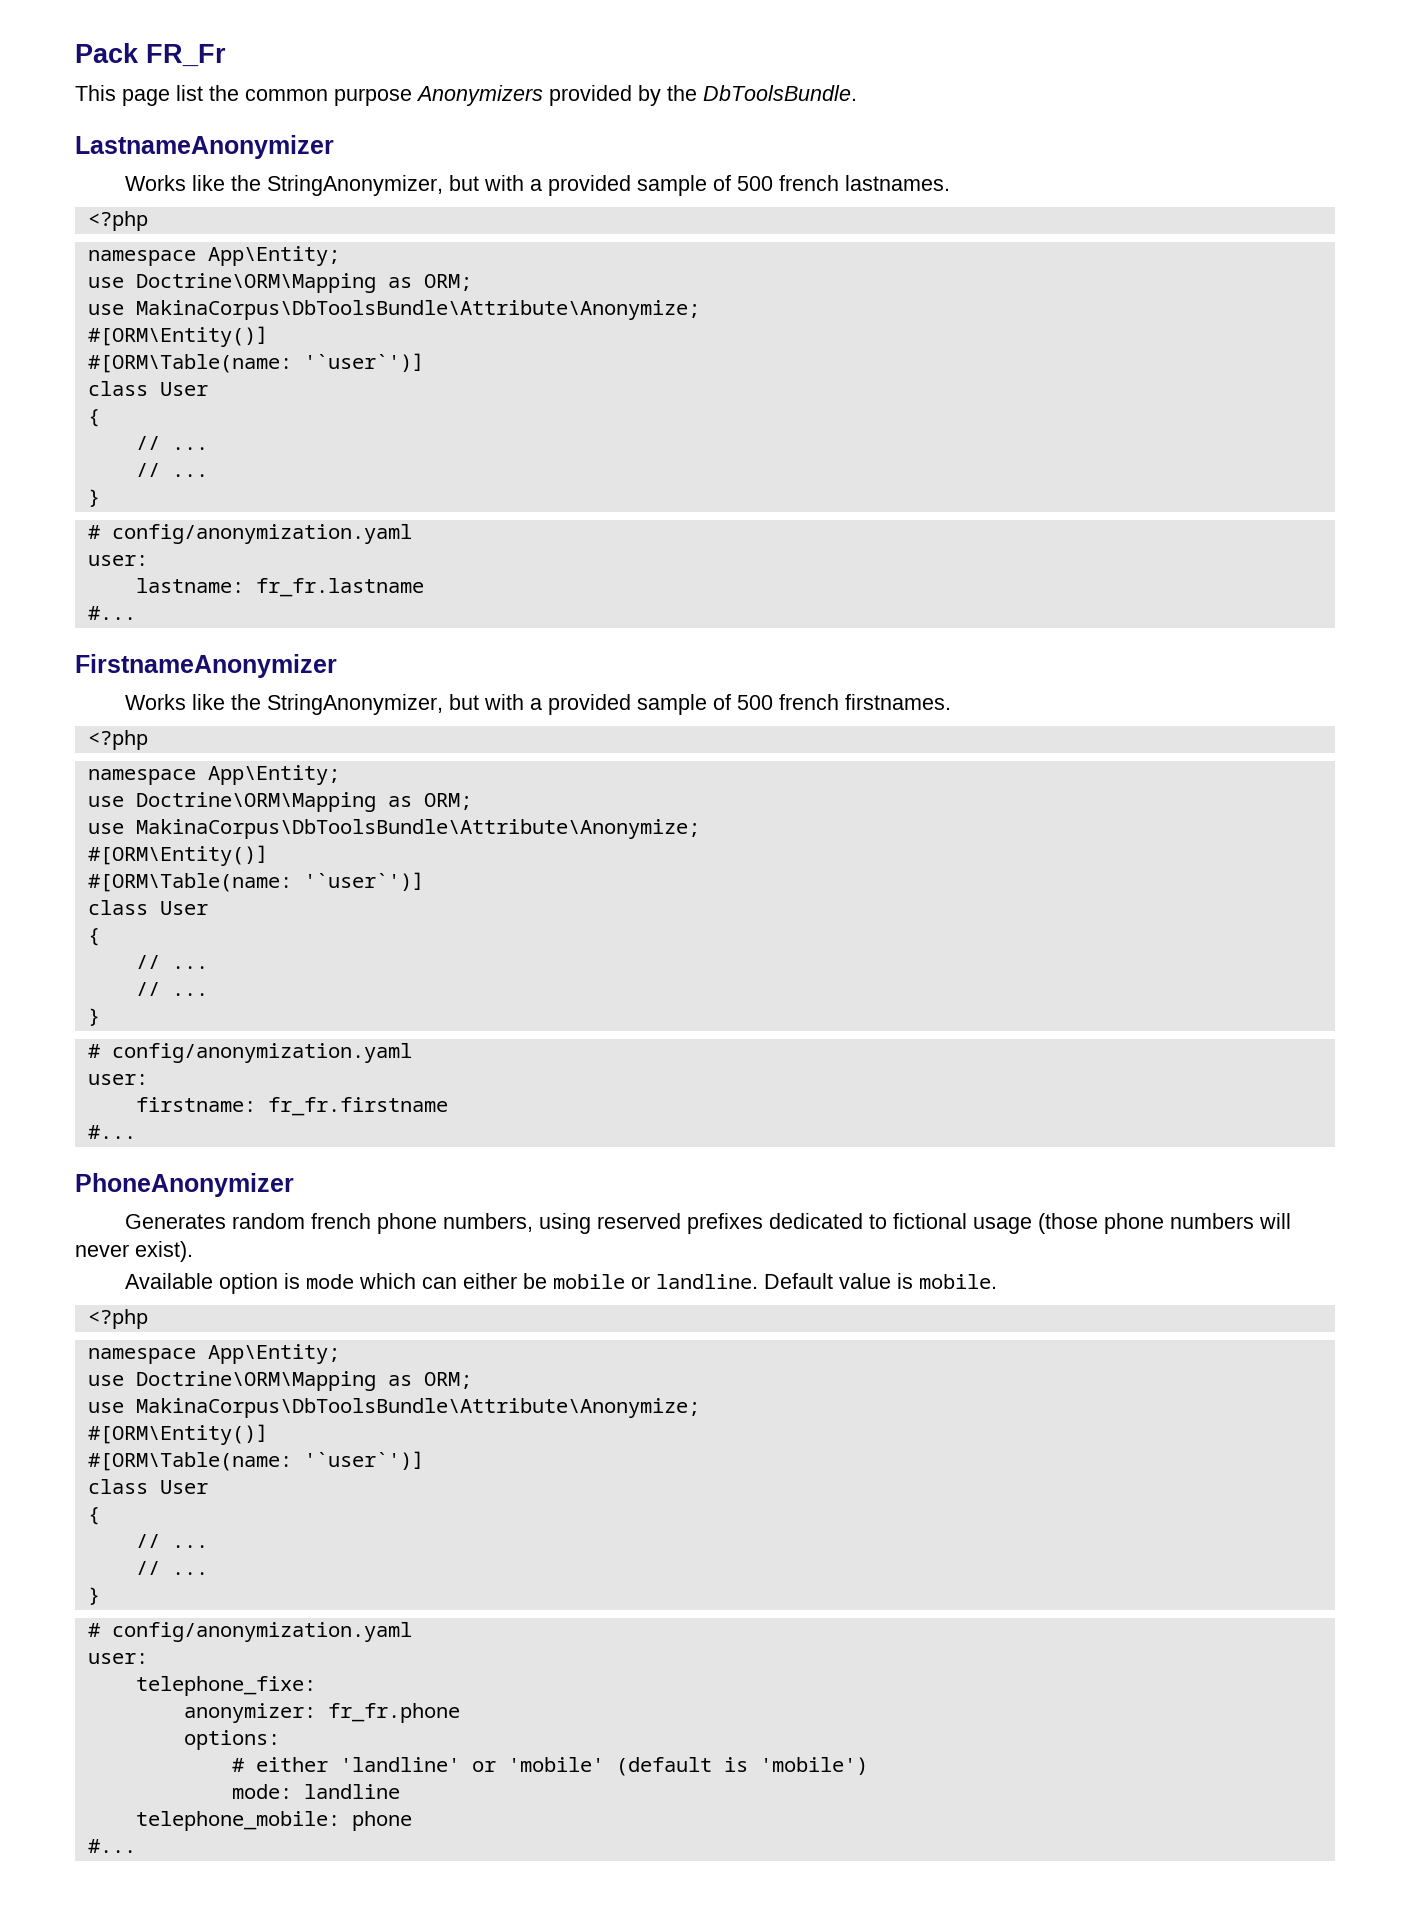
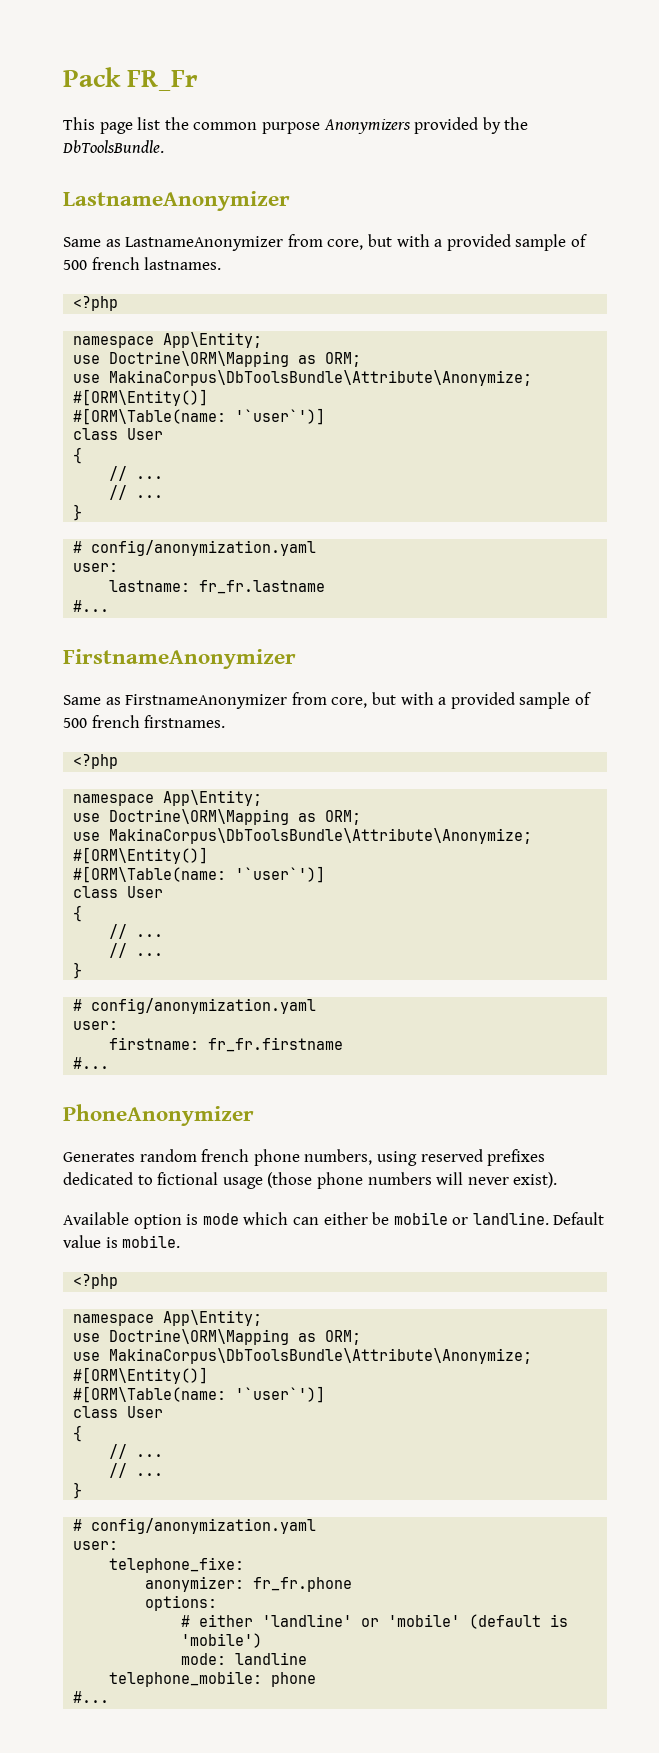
[124,175,443,196] Works like the StringAnonymizer, -> [63,234,364,251] Same as LastnameAnonymizer from core,
[124,694,443,715] Works like the StringAnonymizer, -> [63,692,368,709] Same as FirstnameAnonymizer from core,

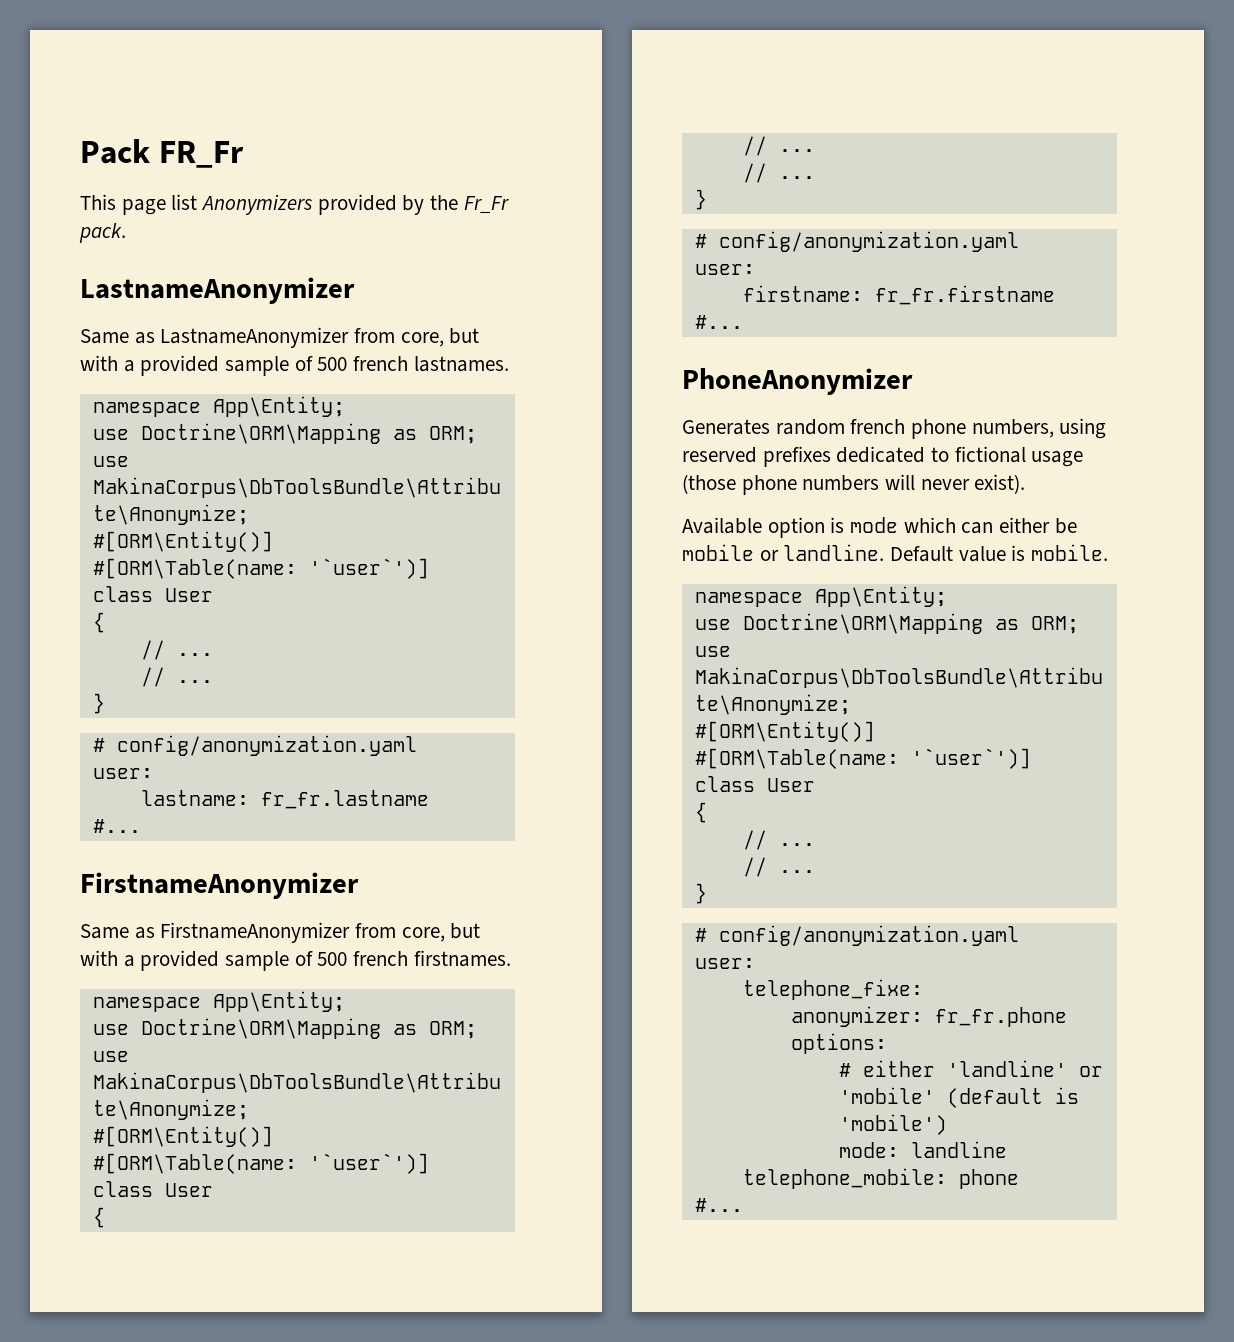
[164,117,320,134] the common purpose -> (198, 202) none
[62,140,164,153] DbToolsBundle. -> [463,196,509,213] [79,223,126,243] Fr_Fr pack.
[73,296,119,311] // <?php -> (509, 364) none
[73,754,119,769] // <?php -> (511, 958) none
[73,1274,119,1289] // <?php -> (1109, 552) none

